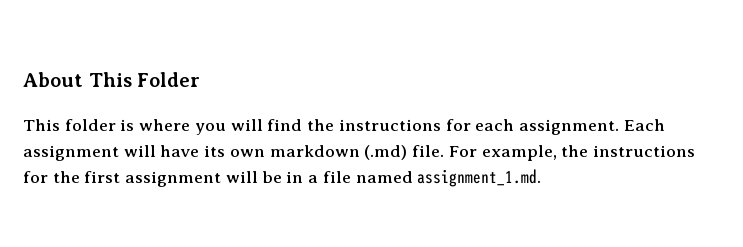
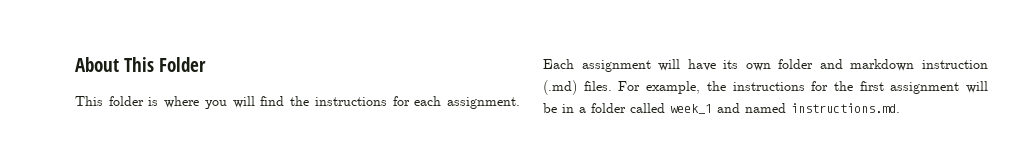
[269,145,445,160] markdown (.md) file. -> [778,59,988,71] [543,80,612,95] folder and markdown instruction (.md) files.
[322,169,542,187] file named assignment_1.md. -> [591,103,900,114] folder called week_1 and named instructions.md.

